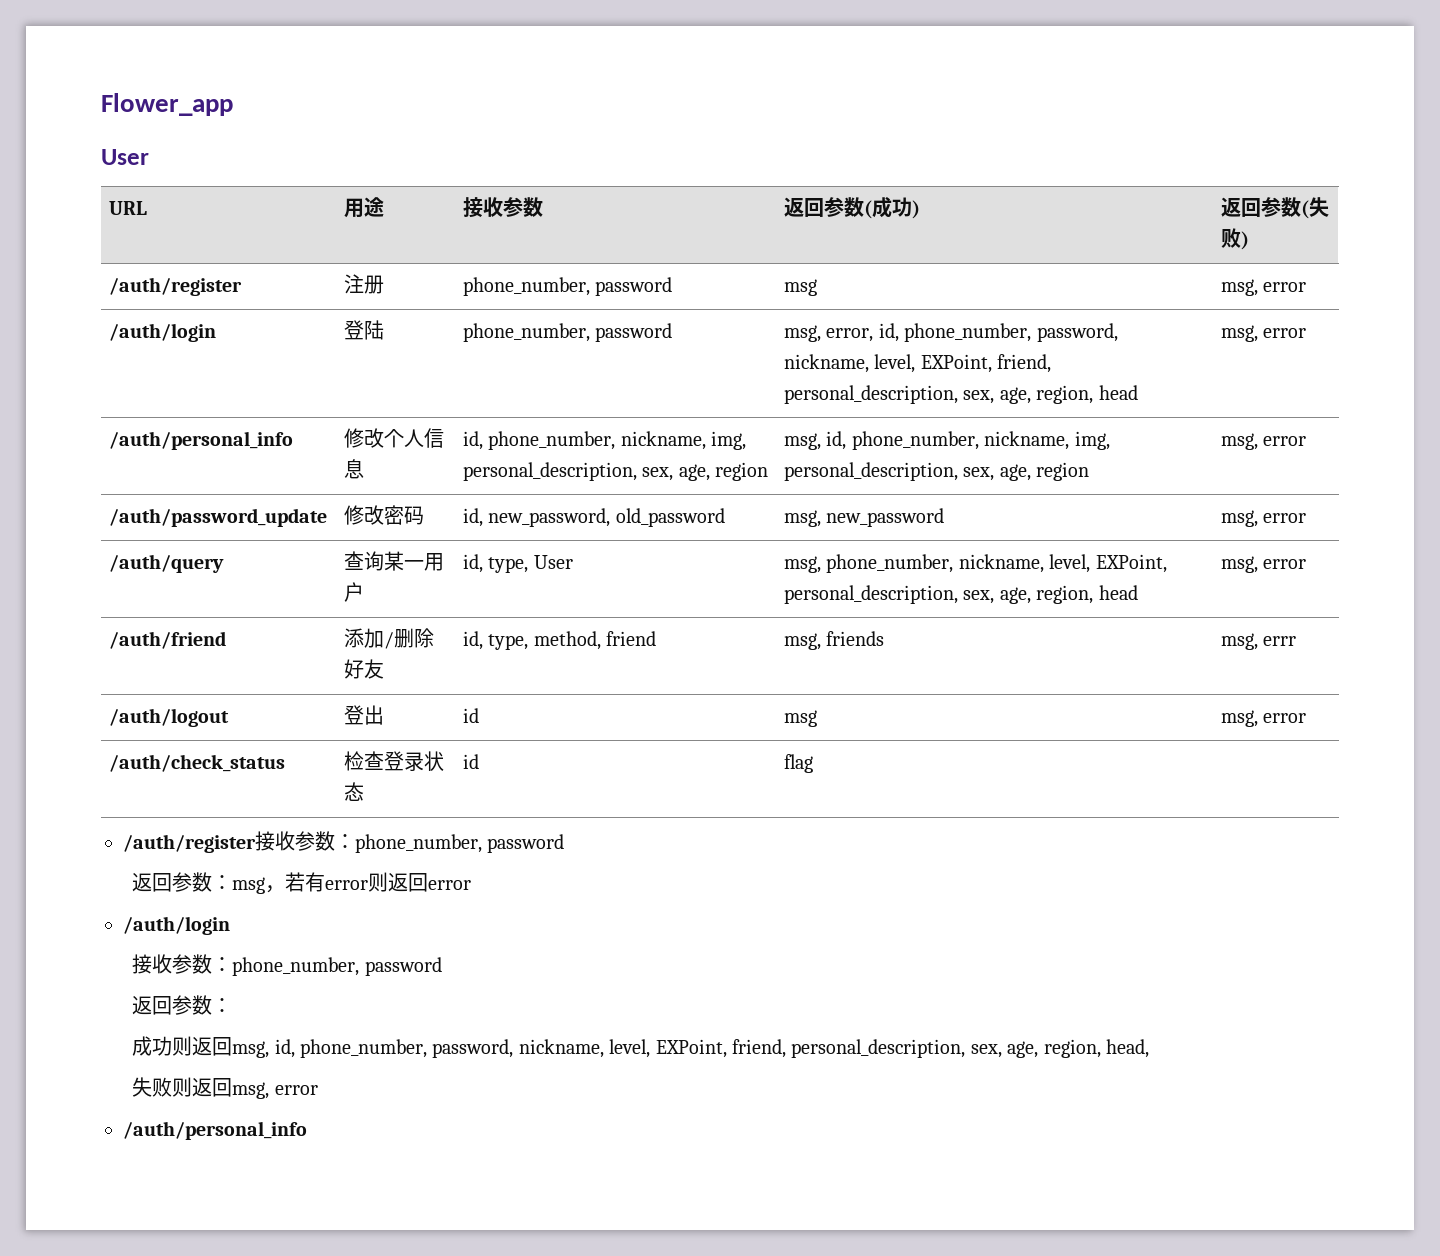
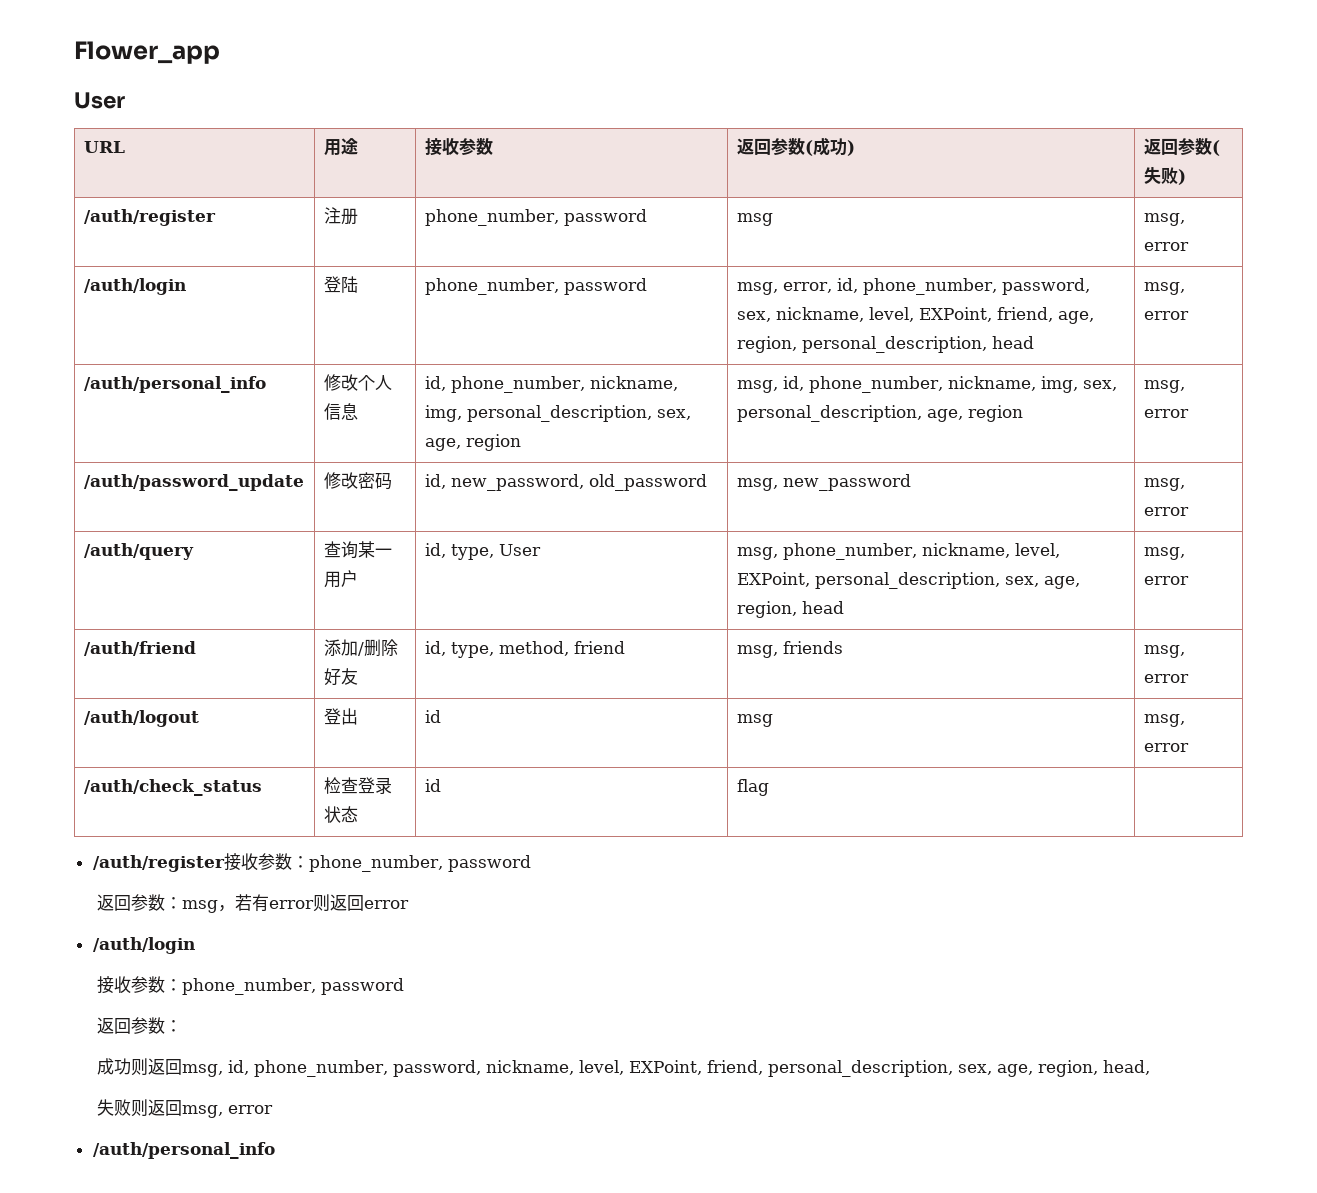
[784,354,1052,373] [784,385,1094,404] nickname, level, EXPoint, friend, personal_description, sex, age, region, -> [736,307,1094,324] [736,336,987,353] sex, nickname, level, EXPoint, friend, age, region, personal_description,
[784,462,995,481] personal_description, sex, -> [1082,380,1117,391] [736,405,922,422] sex, personal_description,
[1263,636,1297,646] errr -> [1143,674,1189,683] error

